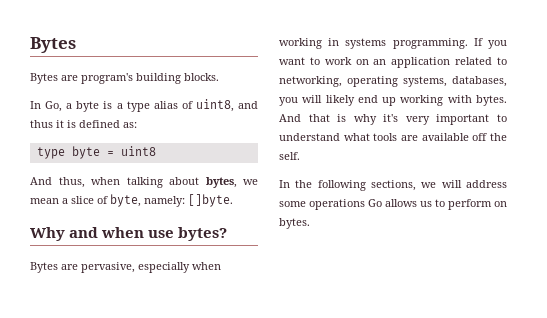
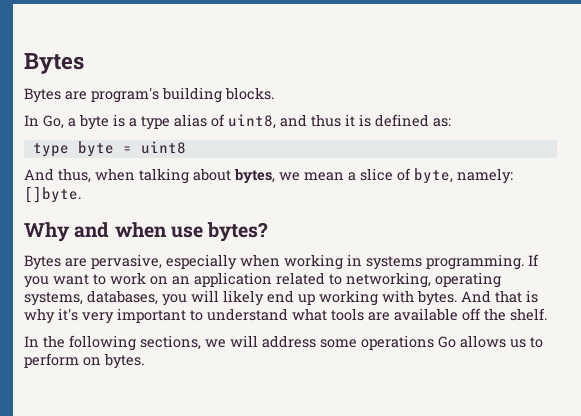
[279,152,300,160] self. -> [510,308,547,321] shelf.

